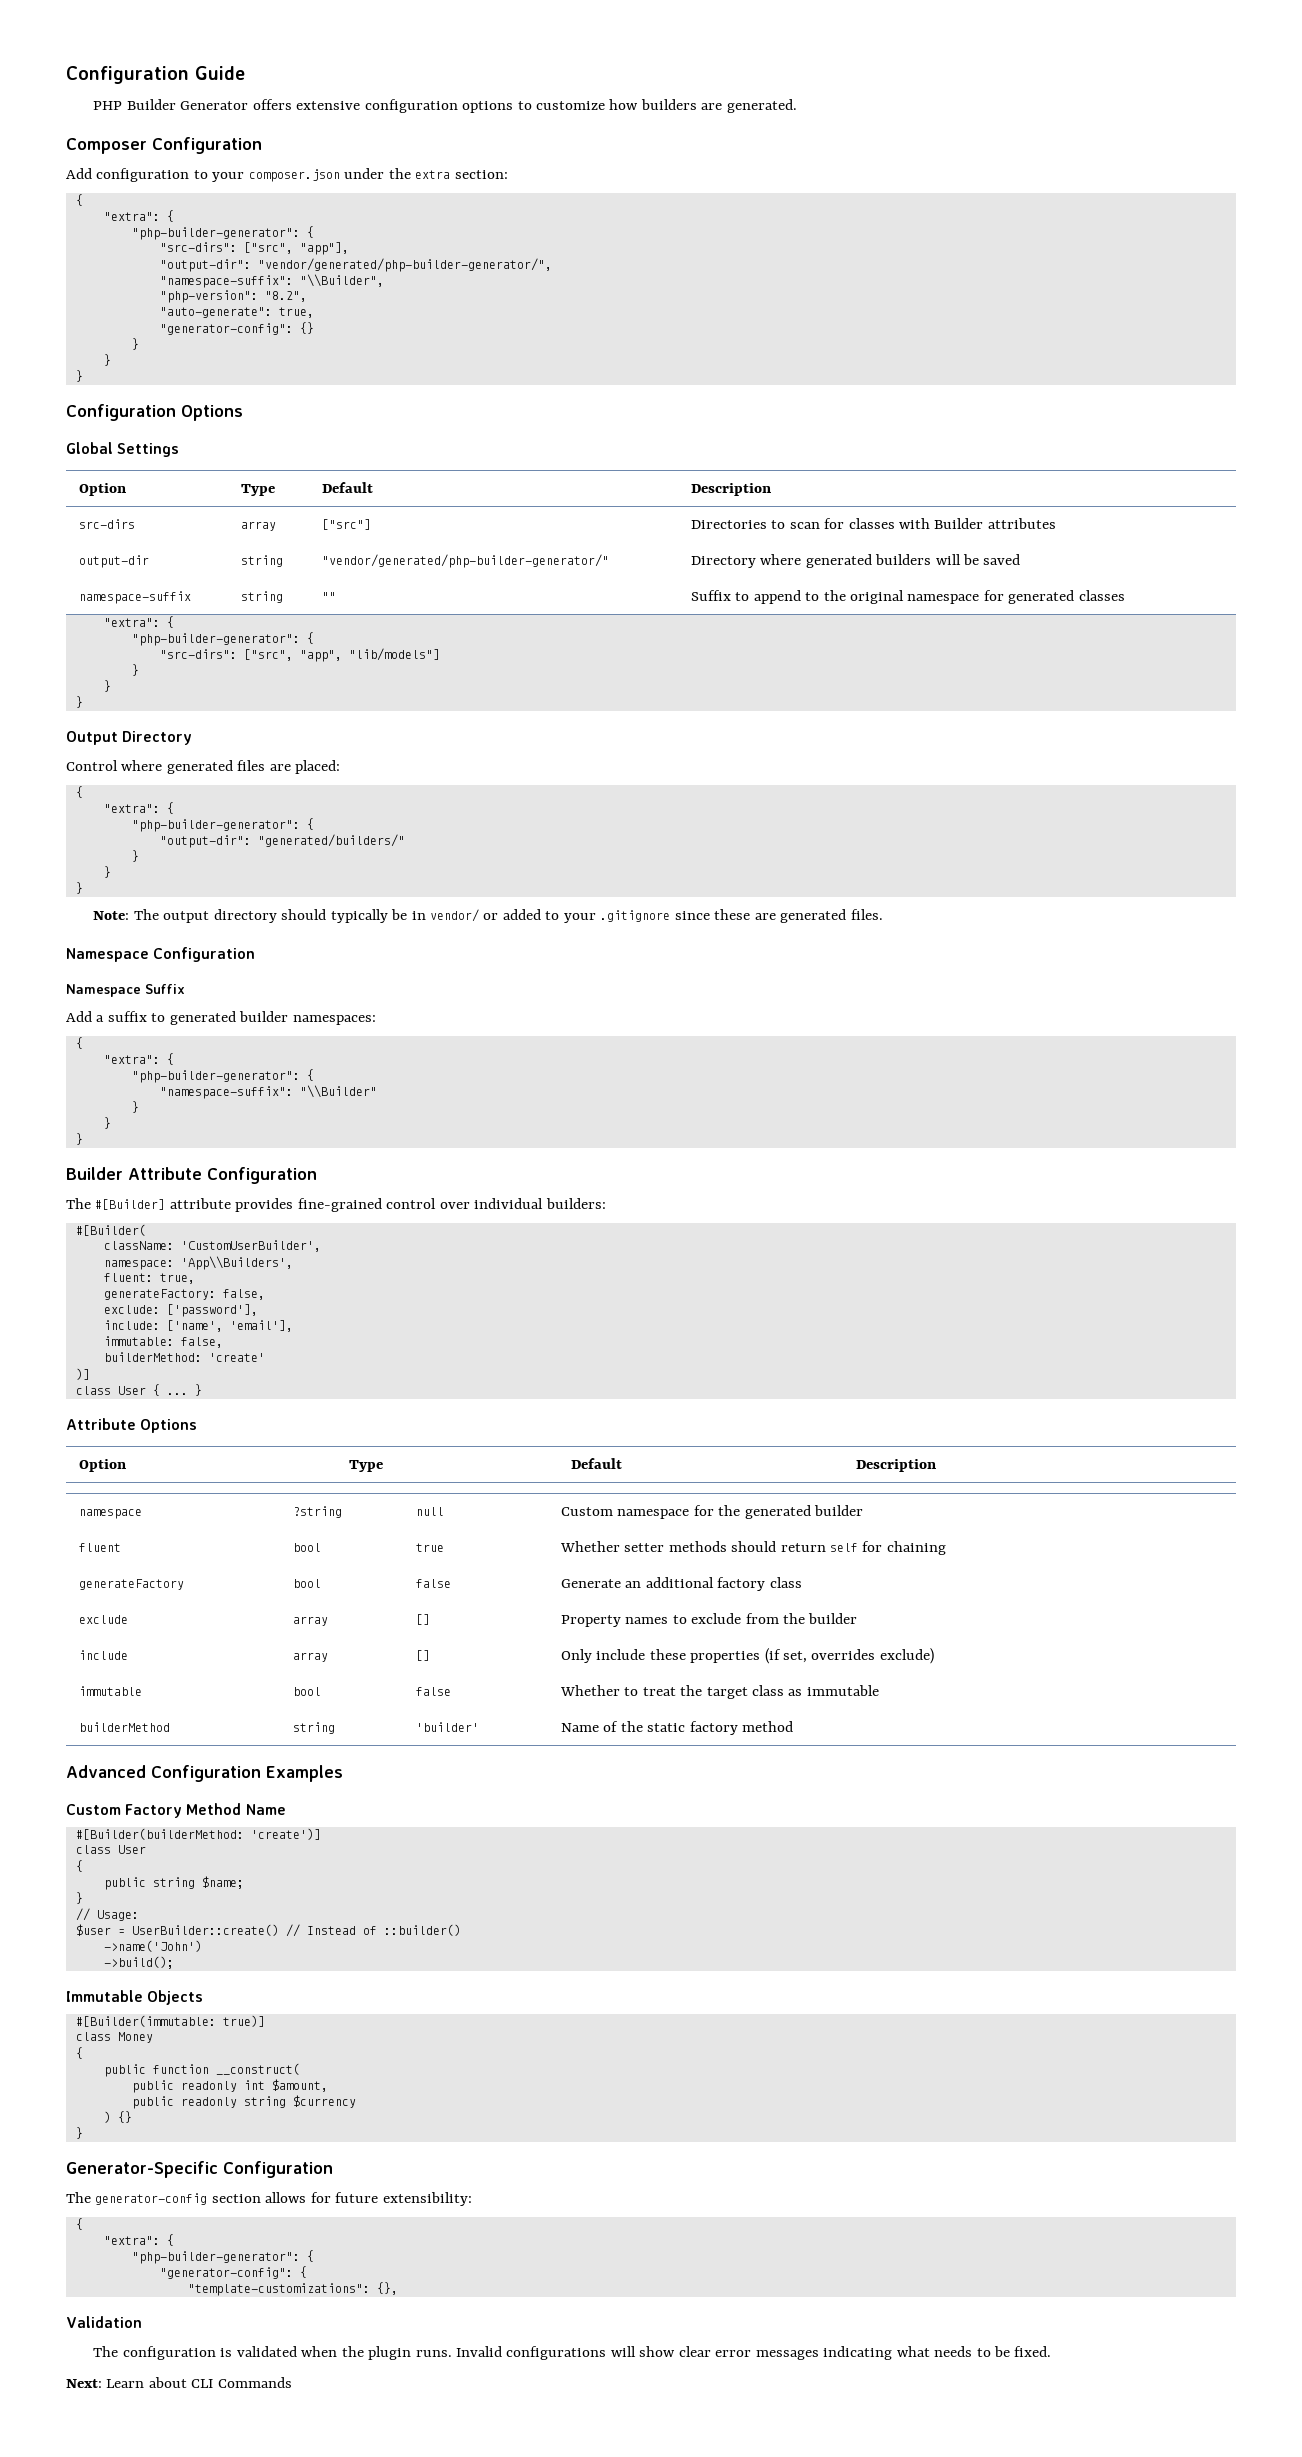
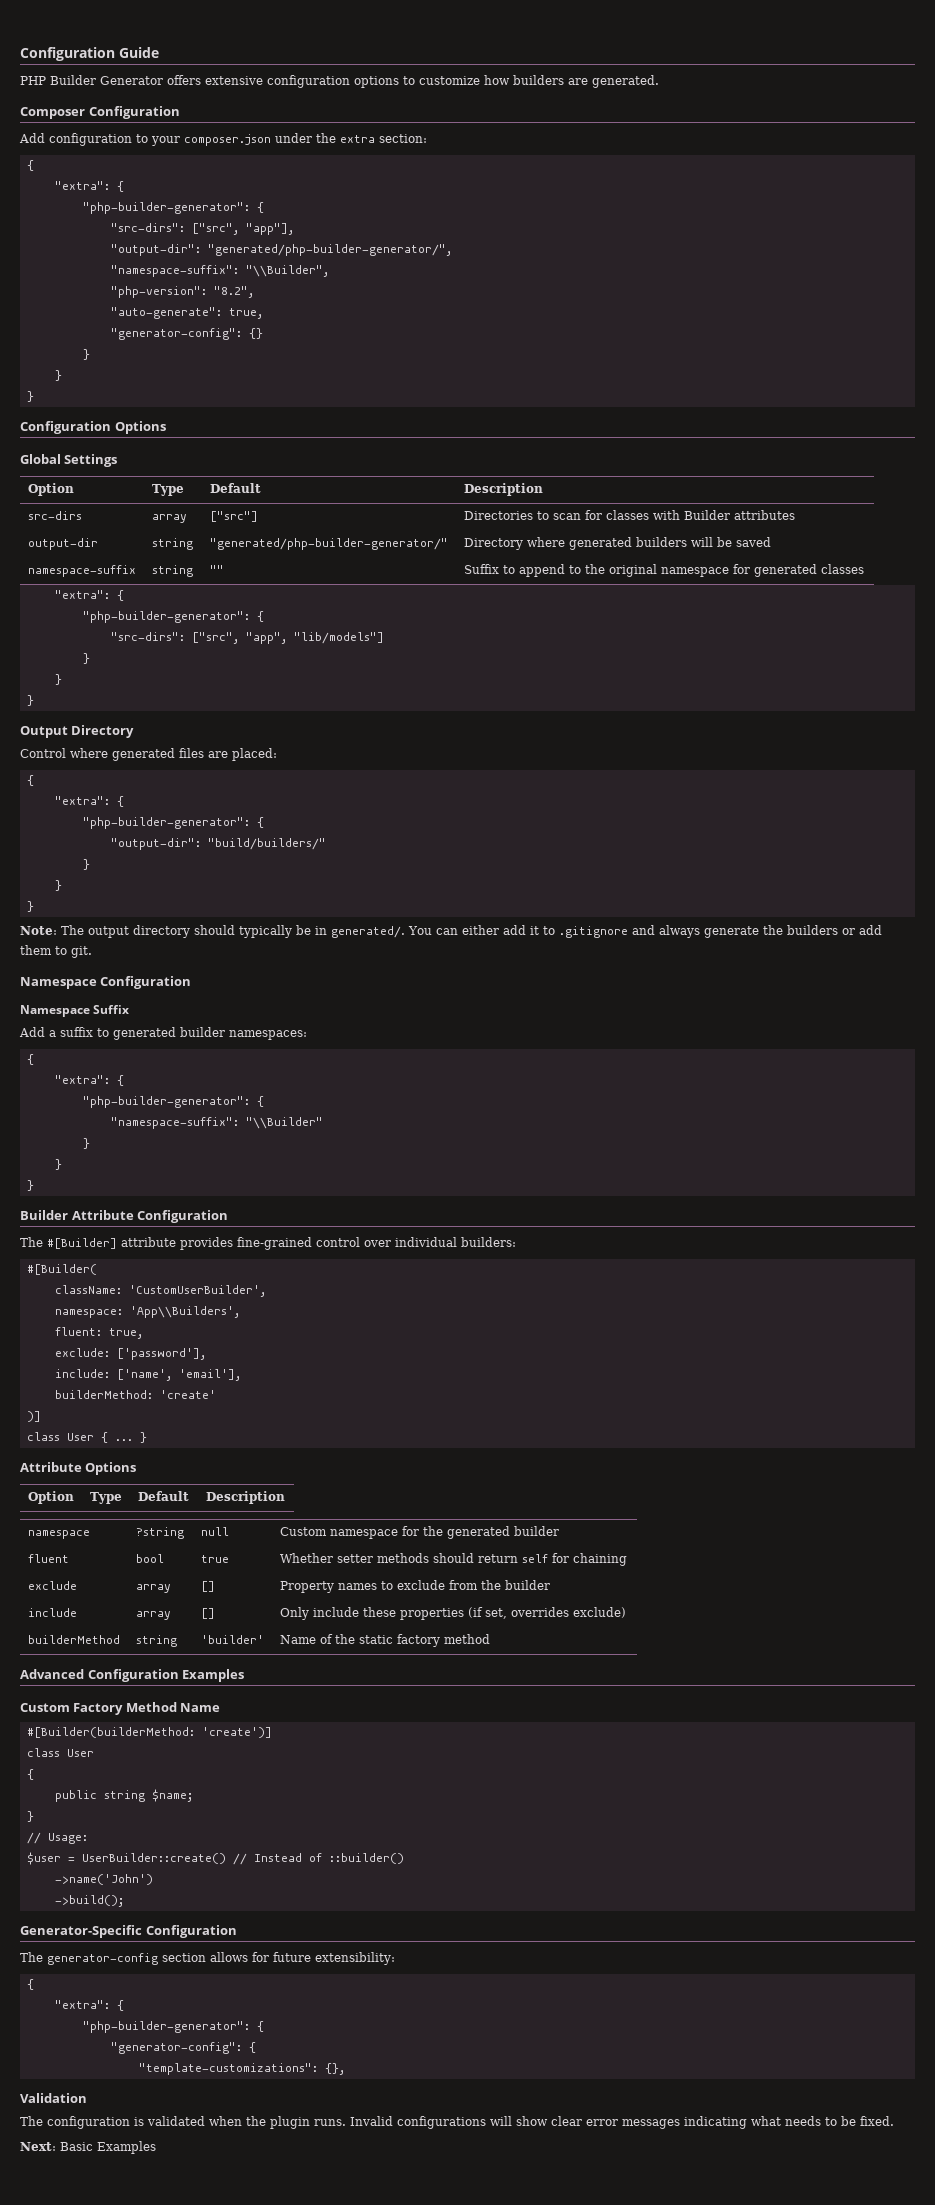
[257,258,552,272] "vendor/generated/php-builder-generator/", -> [207,244,452,256] "generated/php-builder-generator/",
[321,554,609,568] "vendor/generated/php-builder-generator/" -> [209,538,448,550] "generated/php-builder-generator/"
[257,834,405,847] "generated/builders/" -> [207,838,326,850] "build/builders/"
[430,909,883,923] vendor/ or added to your .gitignore since these are generated files. -> [331,925,882,938] [20,945,92,958] generated/. You can either add it to .gitignore and always generate the builders or add them to git.
[103,1289,265,1300] // generateFactory: false, -> (143, 1333) none
[103,1336,223,1348] // immutable: false, -> (241, 1375) none
[78,1579,184,1590] [292,1579,321,1588] [415,1579,451,1588] [560,1577,802,1591] // generateFactory | bool | false | Generate an additional factory class -> (627, 1559) none
[78,1686,142,1696] [292,1687,321,1696] [415,1687,451,1696] [559,1685,879,1699] // immutable | bool | false | Whether to treat the target class as immutable -> (626, 1612) none
[66,1990,204,2005] [75,2015,265,2027] [75,2032,153,2043] [75,2047,83,2059] [103,2063,300,2077] [131,2079,328,2093] [131,2095,356,2109] [103,2111,132,2123] [75,2127,83,2139] // Immutable Objects // #[Builder(immutable: true)] // class Money // { // public function __construct( // public readonly int $amount, // public readonly string $currency // ) {} // } -> (124, 1901) none
[106,2377,292,2388] Learn about CLI Commands -> [60,2141,156,2154] Basic Examples

